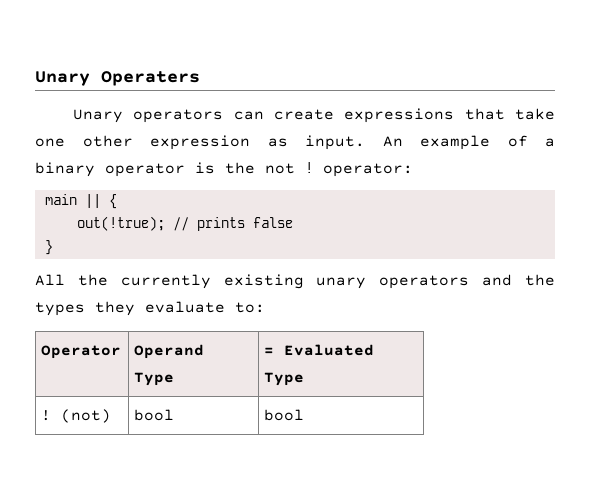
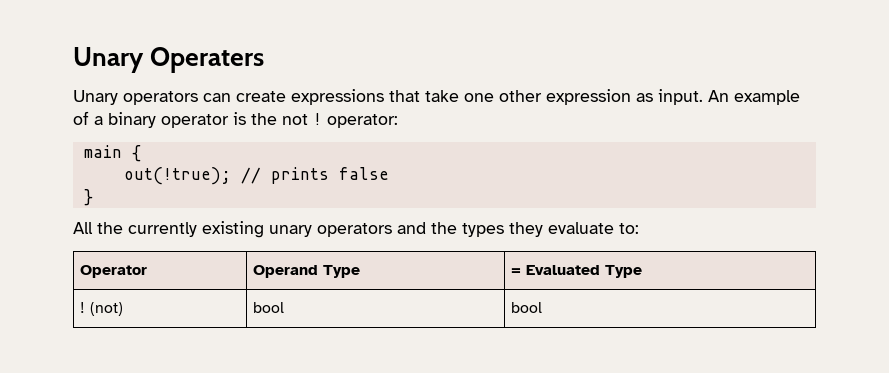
[84,194,101,208] || -> (122, 151) none

